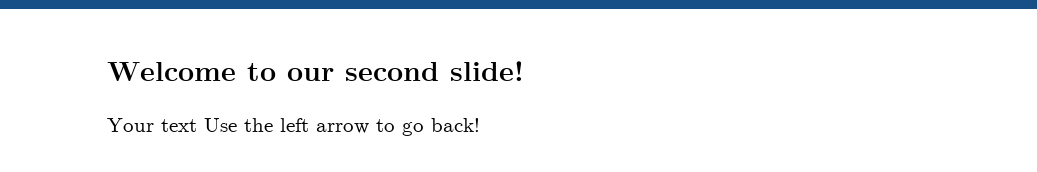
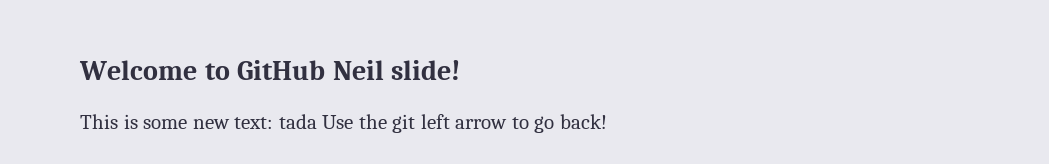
[287,62,439,81] our second -> [237,60,384,80] GitHub Neil
[107,118,197,132] Your text -> [80,114,317,129] This is some new text: tada
(273, 125) none -> [392,114,416,133] git

